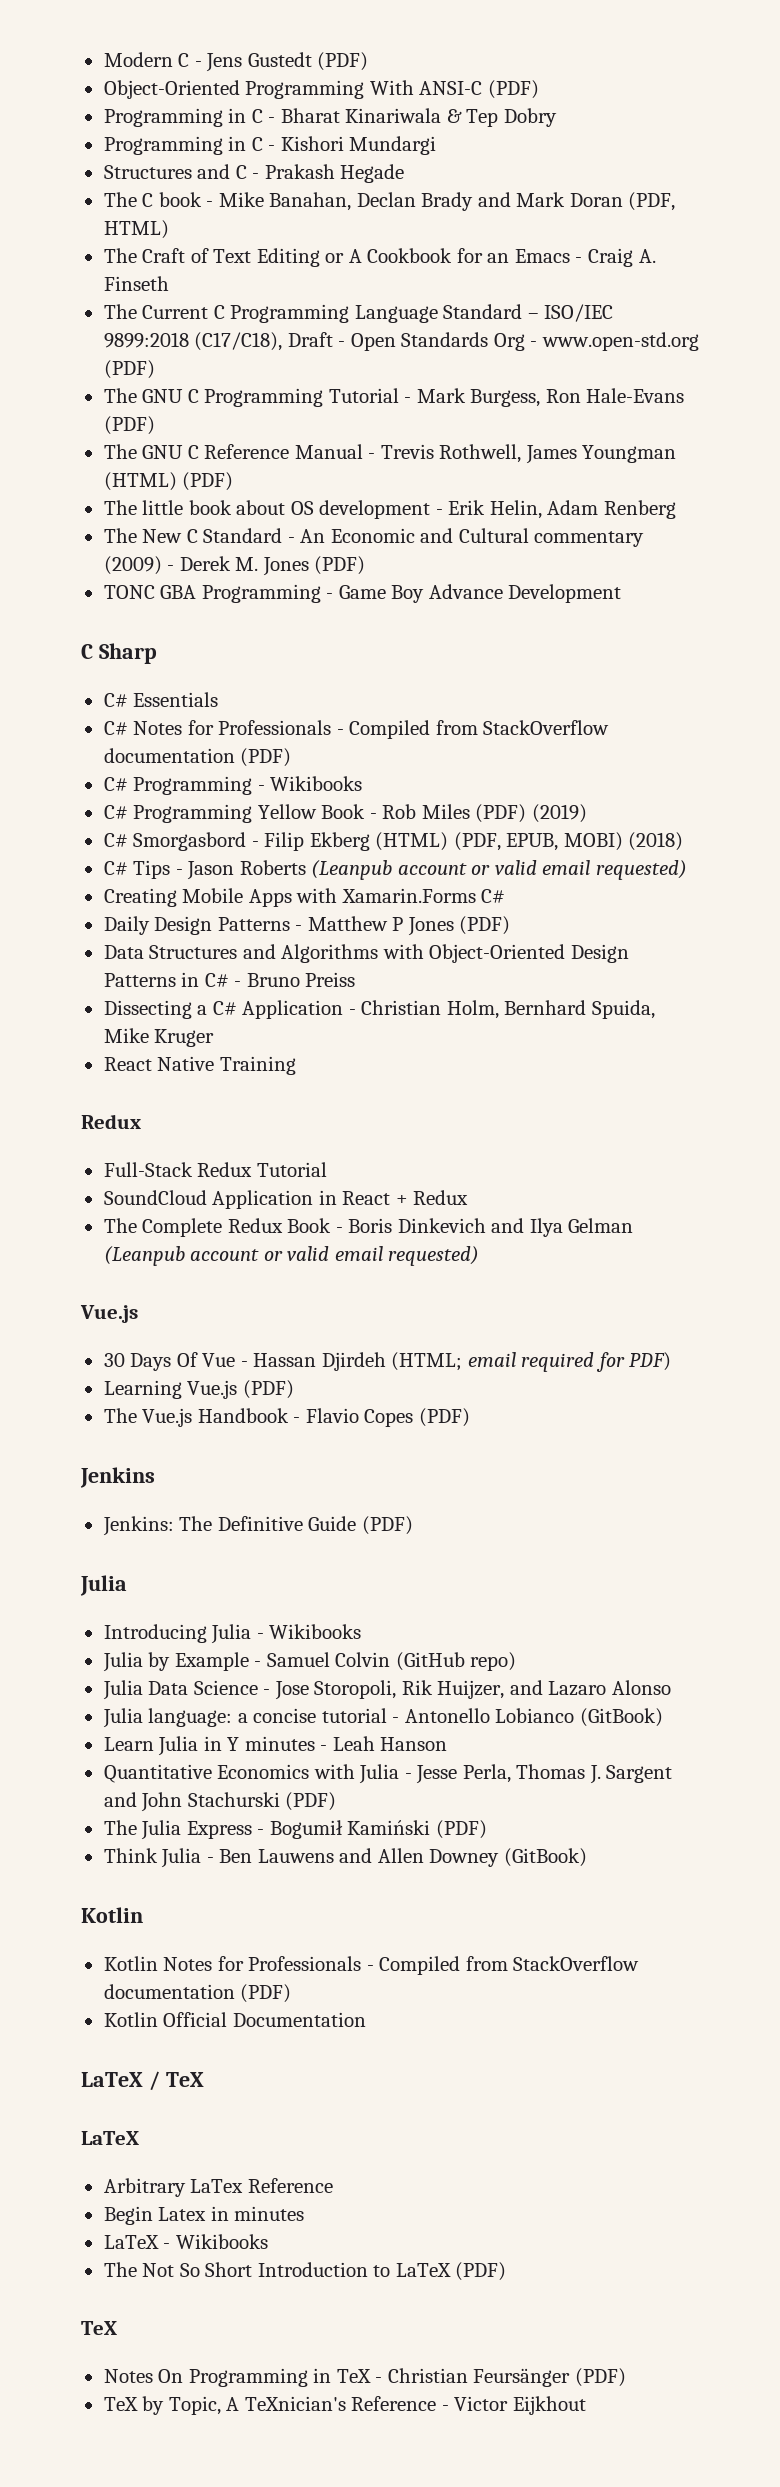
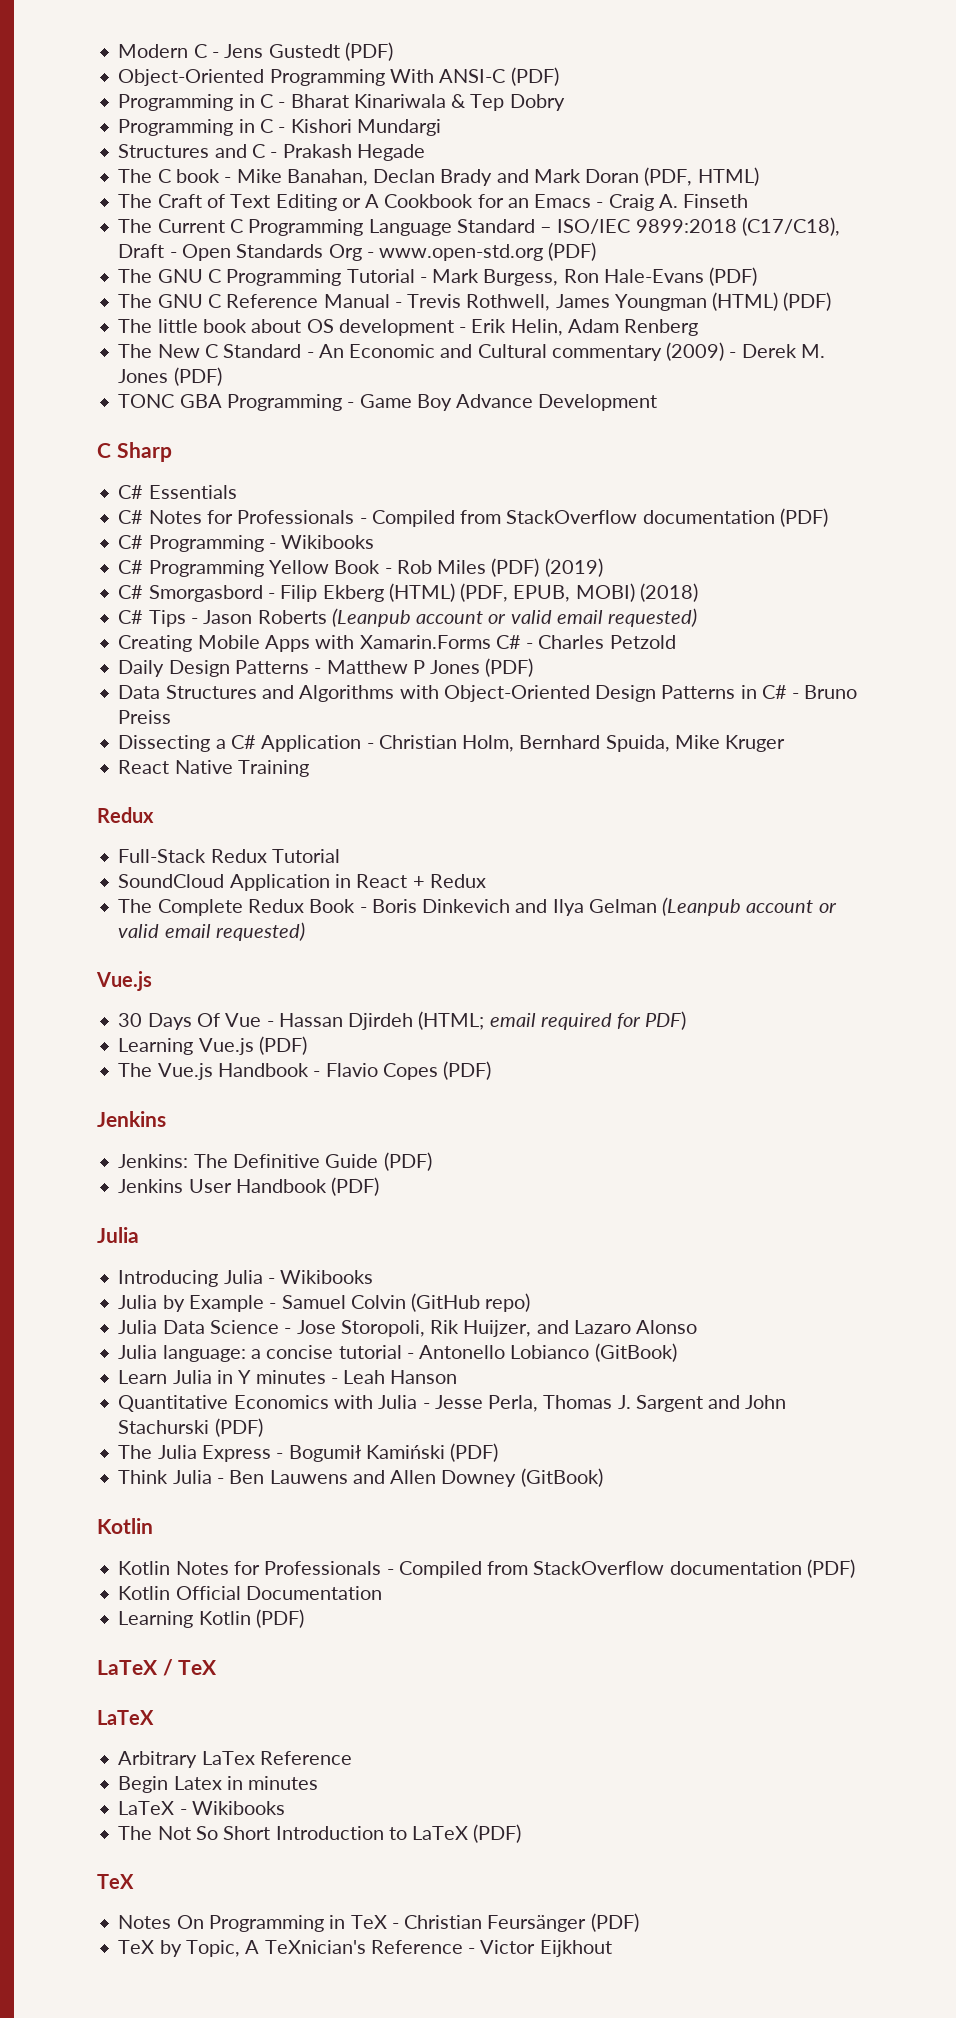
(506, 896) none -> [526,635,676,649] - Charles Petzold
(413, 1525) none -> [118,1177,380,1196] // Jenkins User Handbook (PDF)
(366, 2019) none -> [118,1609,304,1628] // Learning Kotlin (PDF)

